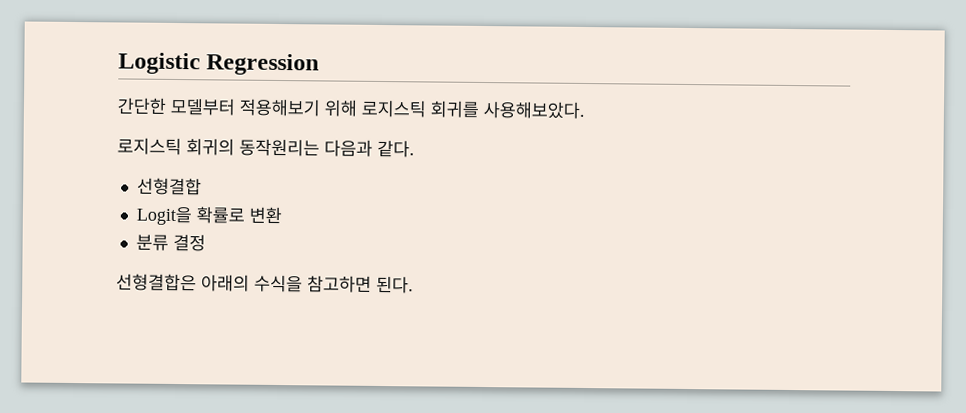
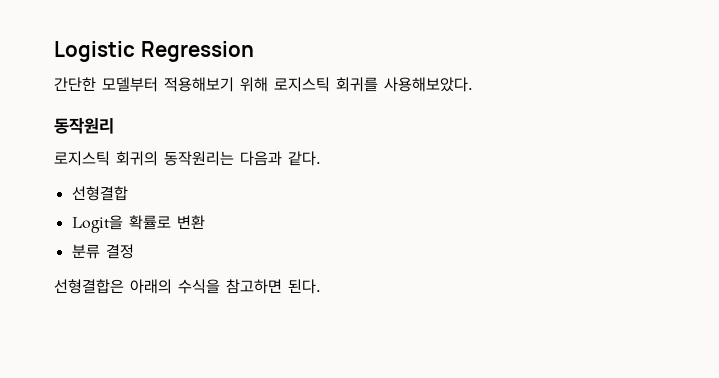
(586, 110) none -> [54,118,114,134] // 동작원리

